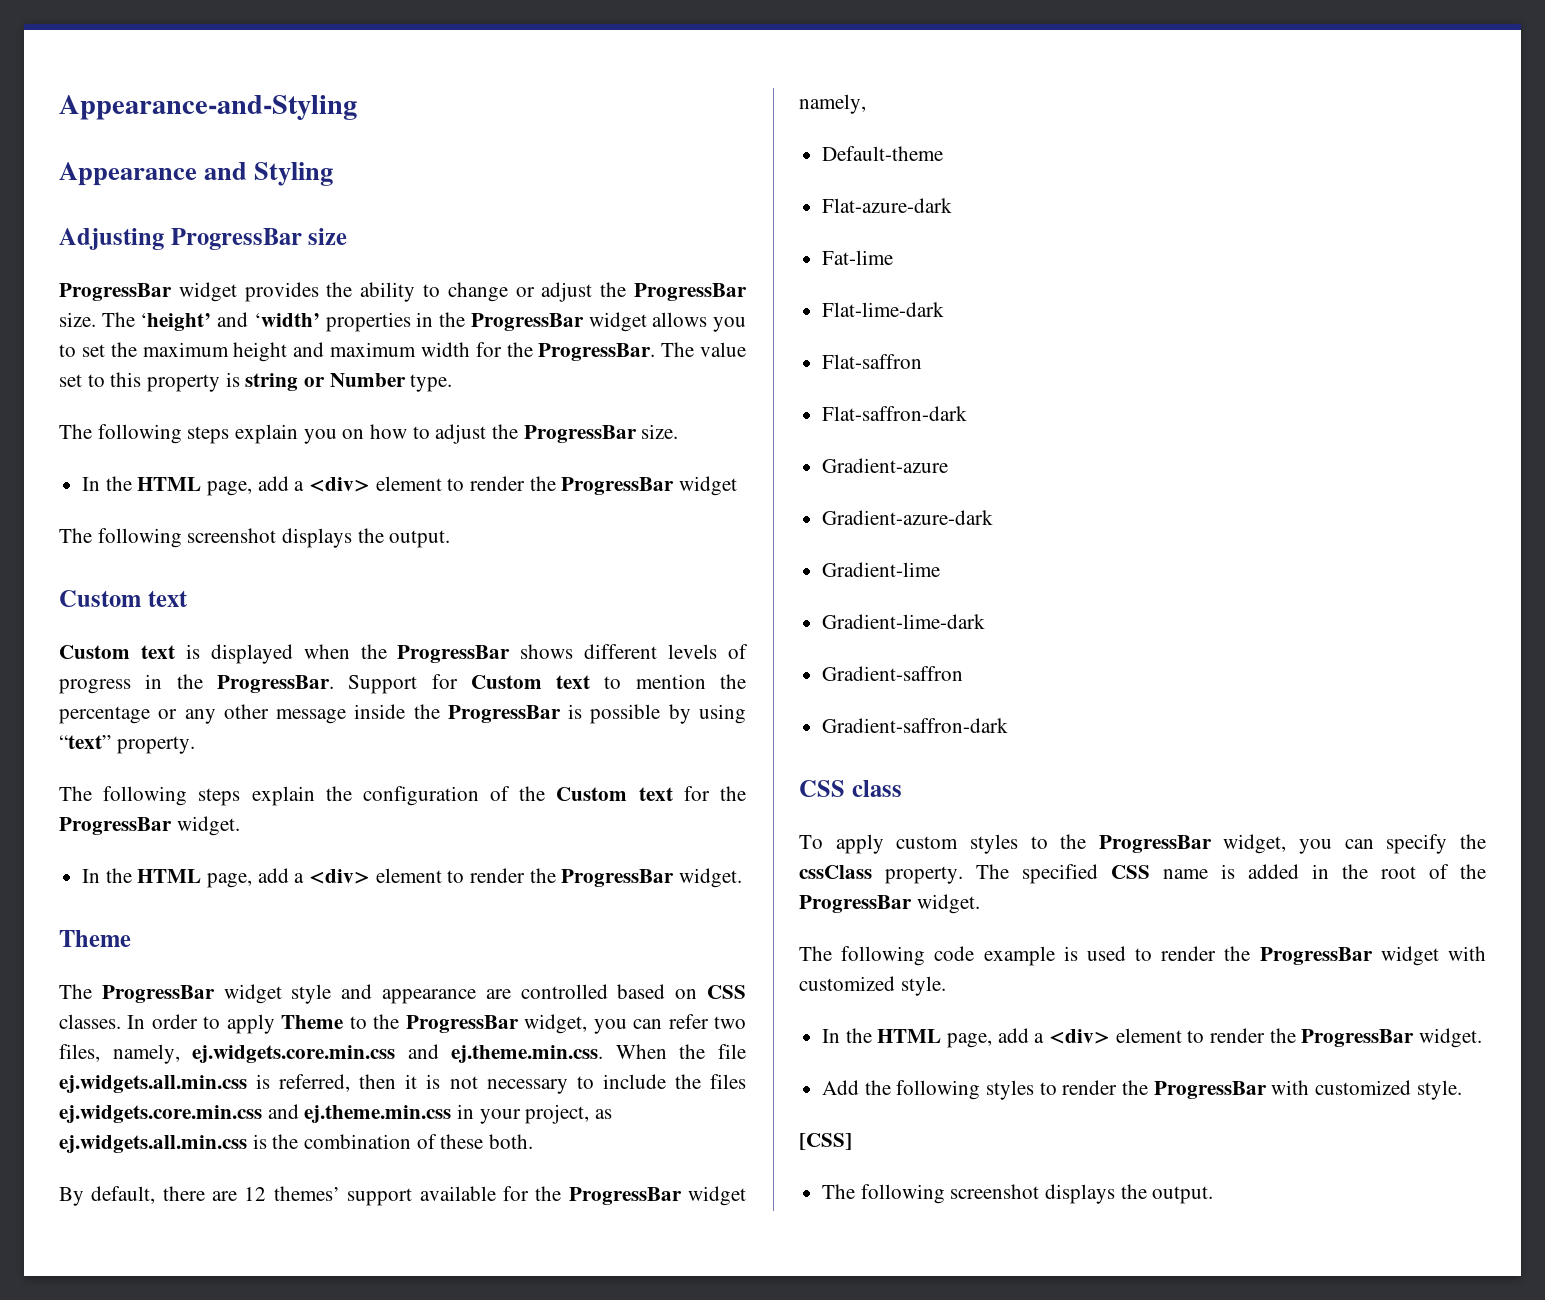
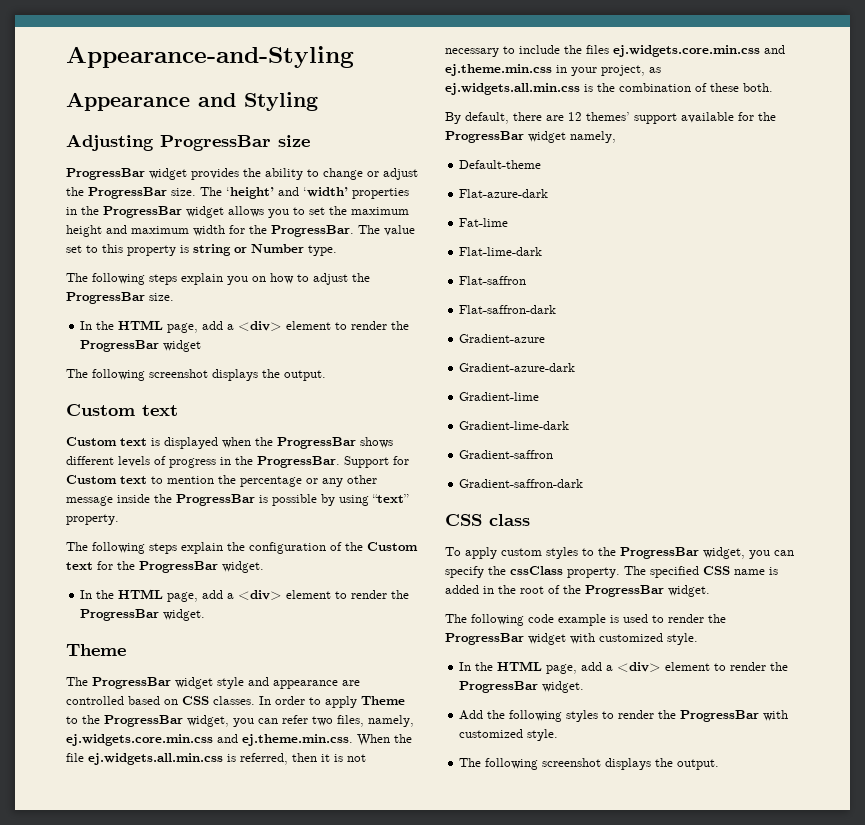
[799,1133,852,1150] // [CSS] -> (559, 735) none

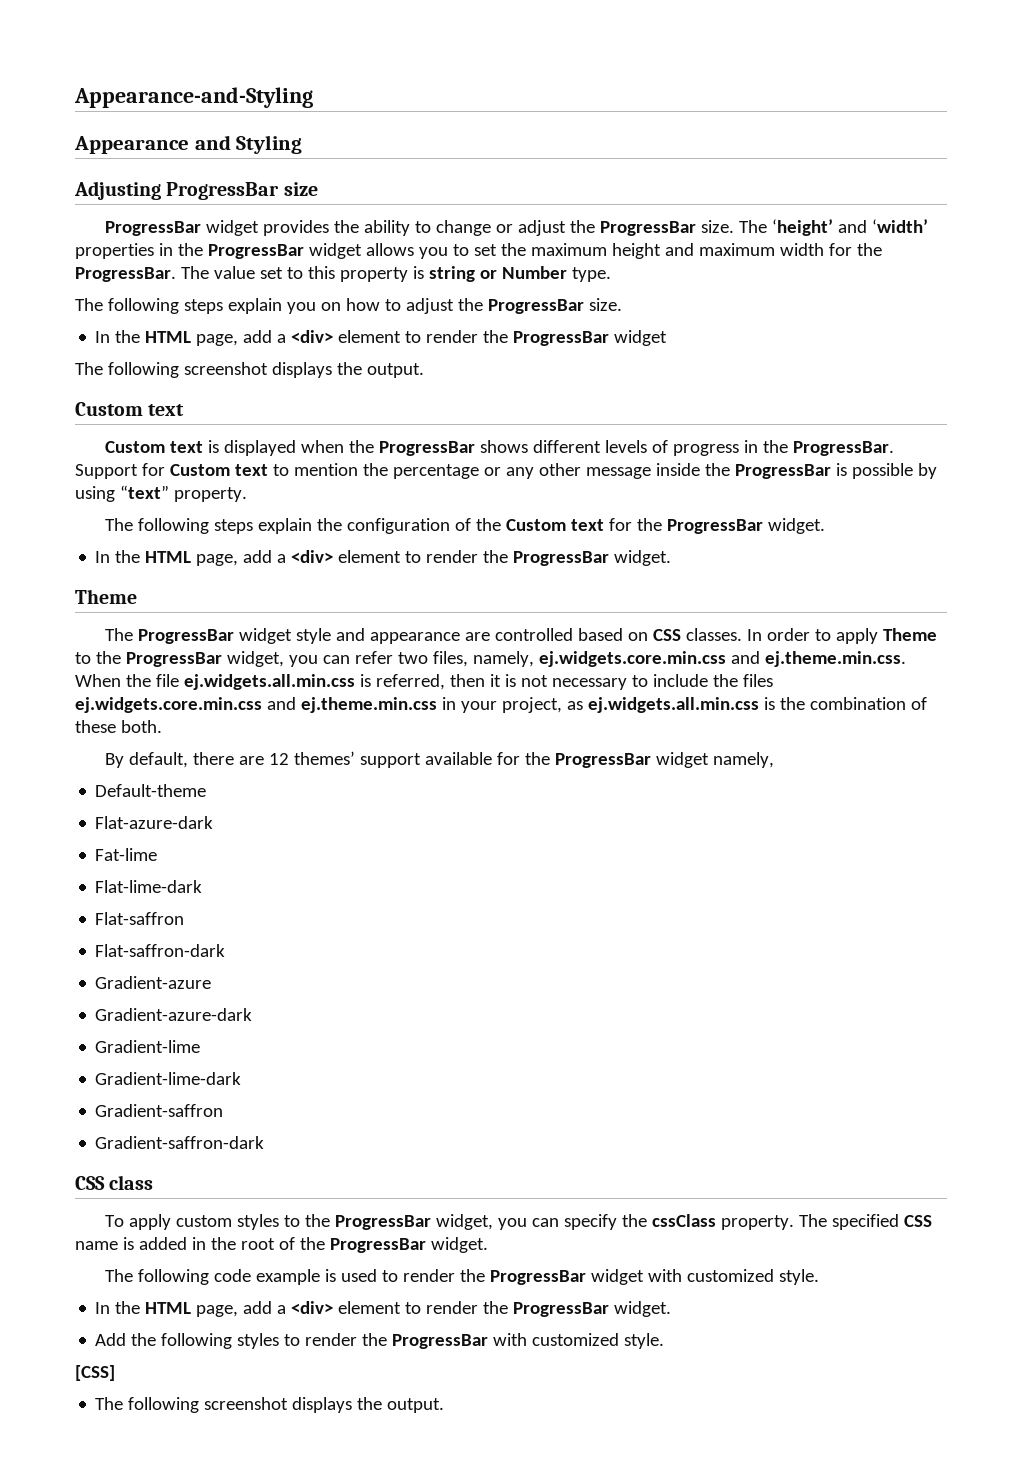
(559, 735) none -> [75,1365,115,1381] // [CSS]

